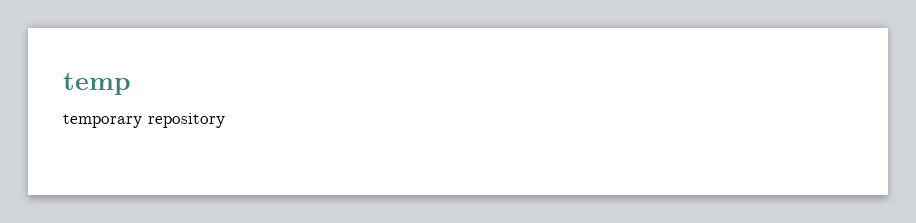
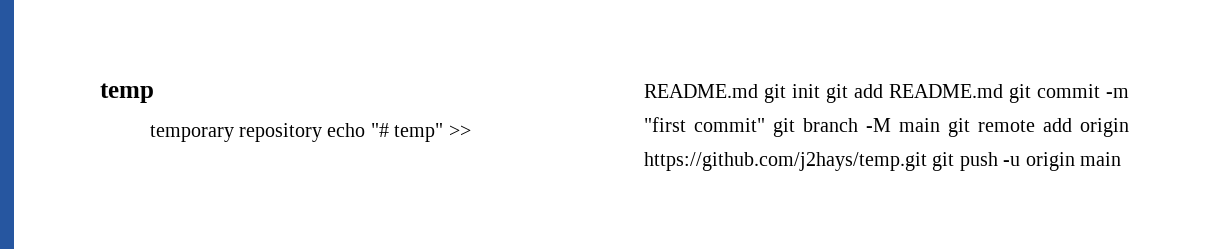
(225, 120) none -> [327,123,471,142] [644,84,1129,103] [644,117,1129,137] [644,152,1121,171] echo "# temp" >> README.md git init git add README.md git commit -m "first commit" git branch -M main git remote add origin https://github.com/j2hays/temp.git git push -u origin main

